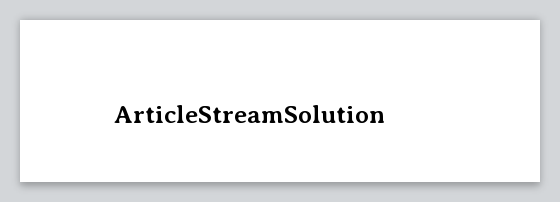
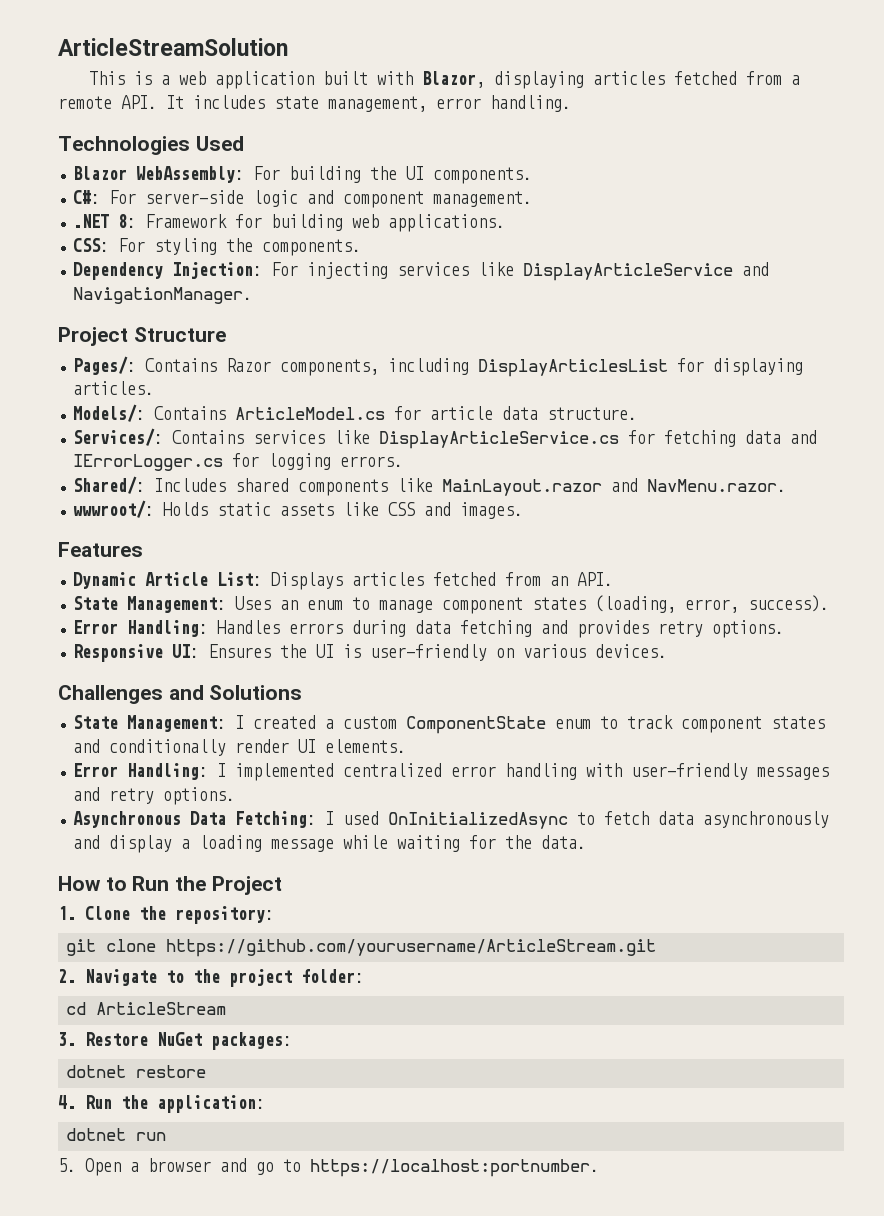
(385, 114) none -> [88,71,800,89] [58,95,571,112] [58,136,244,155] [73,166,533,184] [73,190,533,208] [73,214,506,232] [73,238,362,256] [73,262,770,281] [73,287,253,304] [58,327,226,346] [73,356,804,377] [73,381,155,395] [73,404,638,422] [73,428,818,449] [73,453,404,471] [73,476,787,496] [73,500,524,519] [58,542,143,557] [73,572,614,590] [73,595,830,614] [73,620,785,638] [73,644,668,662] [58,685,303,704] [73,715,826,734] [73,739,407,756] [73,763,830,781] [73,787,236,805] [73,811,830,829] [73,835,587,853] [58,876,282,895] [58,906,275,924] [66,939,657,957] [58,969,365,987] [66,1002,227,1015] [58,1032,293,1050] [66,1065,207,1078] [58,1095,266,1113] [66,1128,167,1141] [58,1158,600,1177] // This is a web application built with Blazor, displaying articles fetched from a remote API. It includes state management, error handling. // Technologies Used // Blazor WebAssembly: For building the UI components. // C#: For server-side logic and component management. // .NET 8: Framework for building web applications. // CSS: For styling the components. // Dependency Injection: For injecting services like DisplayArticleService and NavigationManager. // Project Structure // Pages/: Contains Razor components, including DisplayArticlesList for displaying articles. // Models/: Contains ArticleModel.cs for article data structure. // Services/: Contains services like DisplayArticleService.cs for fetching data and IErrorLogger.cs for logging errors. // Shared/: Includes shared components like MainLayout.razor and NavMenu.razor. // wwwroot/: Holds static assets like CSS and images. // Features // Dynamic Article List: Displays articles fetched from an API. // State Management: Uses an enum to manage component states (loading, error, success). // Error Handling: Handles errors during data fetching and provides retry options. // Responsive UI: Ensures the UI is user-friendly on various devices. // Challenges and Solutions // State Management: I created a custom ComponentState enum to track component states and conditionally render UI elements. // Error Handling: I implemented centralized error handling with user-friendly messages and retry options. // Asynchronous Data Fetching: I used OnInitializedAsync to fetch data asynchronously and display a loading message while waiting for the data. // How to Run the Project // 1. Clone the repository: // git clone https://github.com/yourusername/ArticleStream.git // 2. Navigate to the project folder: // cd ArticleStream // 3. Restore NuGet packages: // dotnet restore // 4. Run the application: // dotnet run // 5. Open a browser and go to https://localhost:portnumber.

